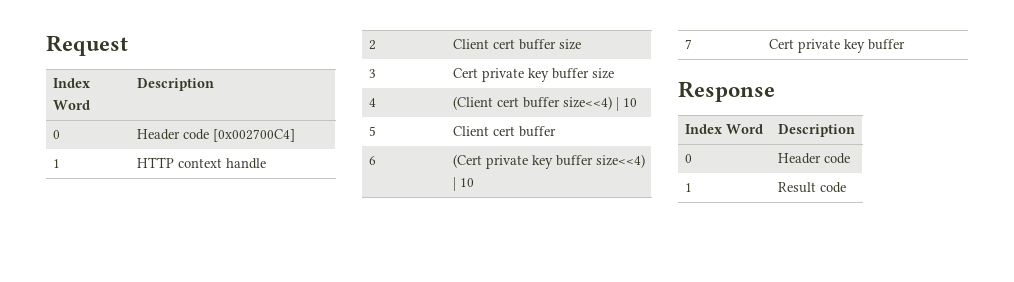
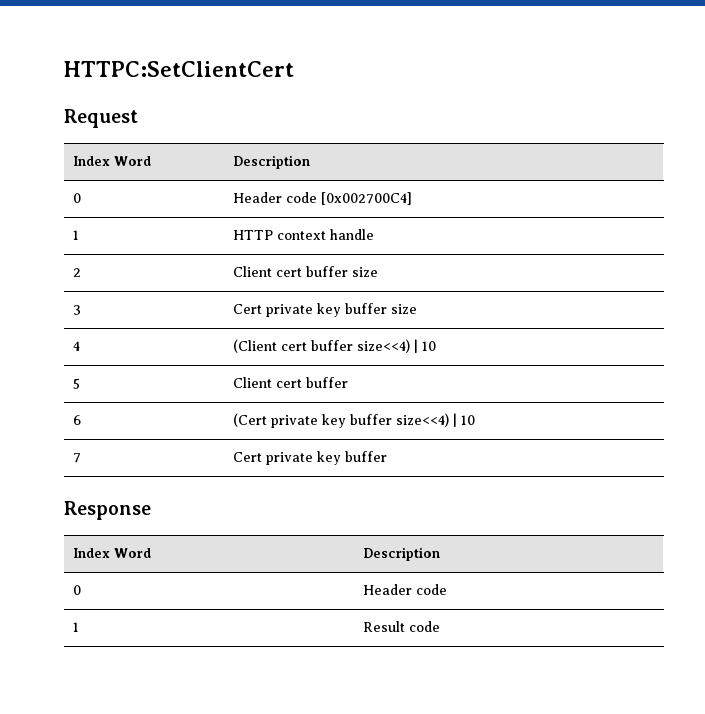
(46, 45) none -> [64,61,294,77] HTTPC:SetClientCert //

